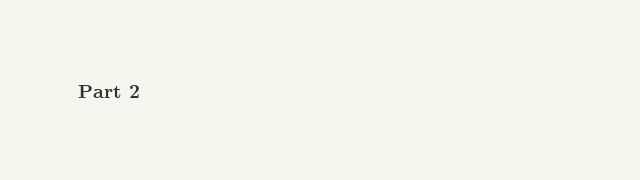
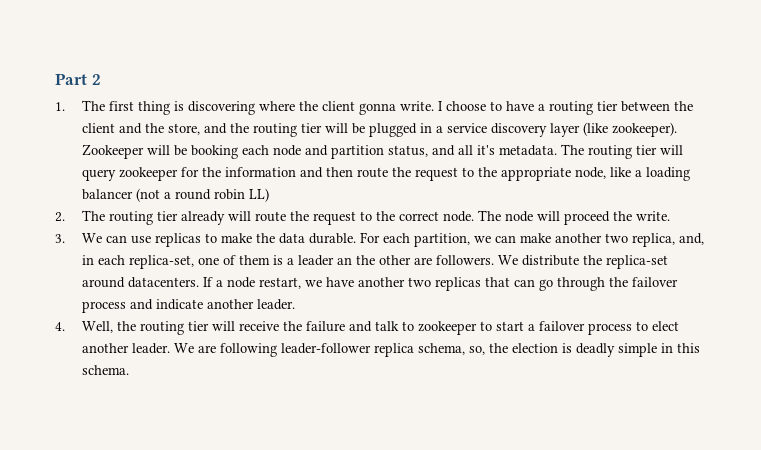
(140, 91) none -> [55,100,694,115] [82,122,678,137] [82,144,684,159] [82,167,691,181] [82,188,270,202] [55,210,671,225] [55,232,705,247] [82,255,669,269] [82,277,679,291] [82,299,296,313] [55,321,680,335] [82,343,701,357] [82,365,130,375] // 1. The first thing is discovering where the client gonna write. I choose to have a routing tier between the client and the store, and the routing tier will be plugged in a service discovery layer (like zookeeper). Zookeeper will be booking each node and partition status, and all it's metadata. The routing tier will query zookeeper for the information and then route the request to the appropriate node, like a loading balancer (not a round robin LL) // 2. The routing tier already will route the request to the correct node. The node will proceed the write. // 3. We can use replicas to make the data durable. For each partition, we can make another two replica, and, in each replica-set, one of them is a leader an the other are followers. We distribute the replica-set around datacenters. If a node restart, we have another two replicas that can go through the failover process and indicate another leader. // 4. Well, the routing tier will receive the failure and talk to zookeeper to start a failover process to elect another leader. We are following leader-follower replica schema, so, the election is deadly simple in this schema.

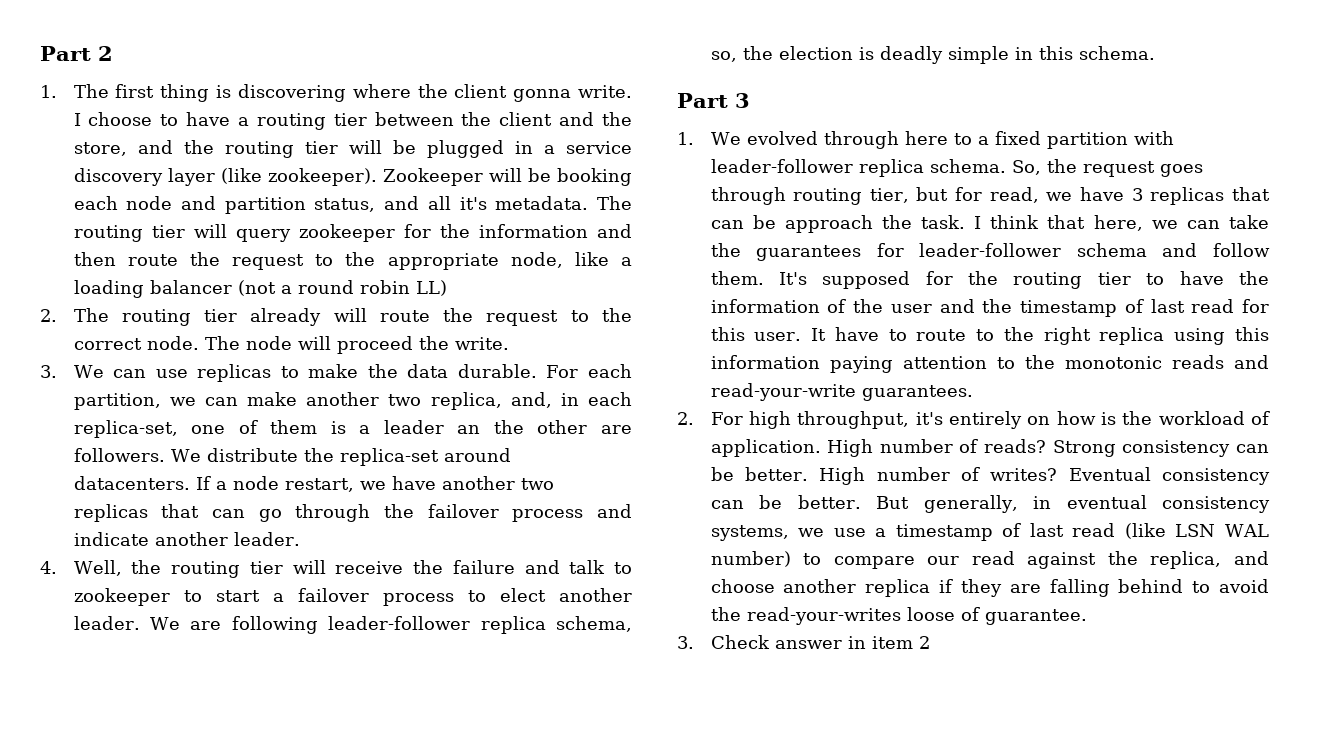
(130, 370) none -> [677,93,750,108] [677,131,1174,149] [710,159,1203,177] [710,187,1270,205] [710,215,1269,233] [710,243,1270,261] [710,271,1269,289] [710,299,1269,317] [710,327,1269,345] [710,355,1269,373] [710,383,973,401] [677,411,1270,429] [710,439,1269,457] [710,467,1270,485] [710,495,1270,513] [710,523,1270,541] [710,551,1269,569] [710,579,1269,597] [710,607,1087,625] [677,635,930,649] // Part 3 // 1. We evolved through here to a fixed partition with leader-follower replica schema. So, the request goes through routing tier, but for read, we have 3 replicas that can be approach the task. I think that here, we can take the guarantees for leader-follower schema and follow them. It's supposed for the routing tier to have the information of the user and the timestamp of last read for this user. It have to route to the right replica using this information paying attention to the monotonic reads and read-your-write guarantees. // 2. For high throughput, it's entirely on how is the workload of application. High number of reads? Strong consistency can be better. High number of writes? Eventual consistency can be better. But generally, in eventual consistency systems, we use a timestamp of last read (like LSN WAL number) to compare our read against the replica, and choose another replica if they are falling behind to avoid the read-your-writes loose of guarantee. // 3. Check answer in item 2

